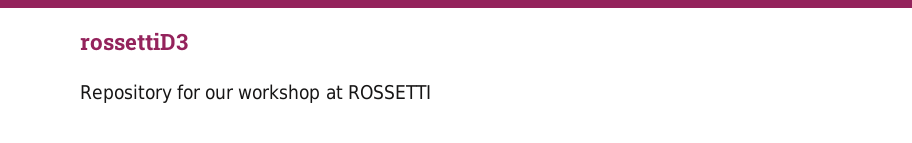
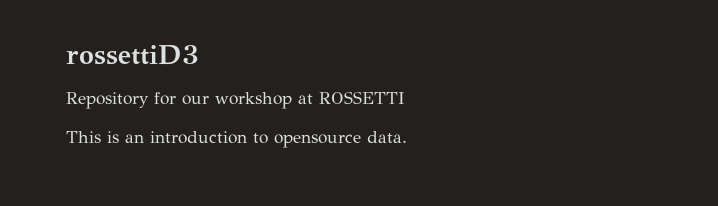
(431, 92) none -> [66,131,407,148] // This is an introduction to opensource data.

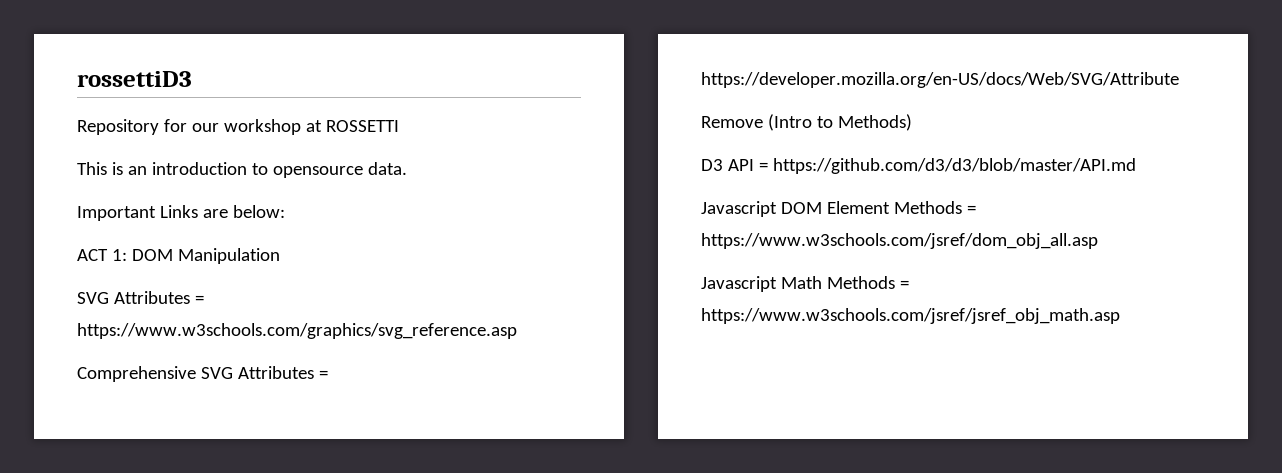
(407, 137) none -> [77,205,285,221] [77,248,280,264] [77,291,204,304] [77,323,517,339] [77,366,328,382] [701,72,1179,88] [701,114,912,131] [701,158,1136,174] [701,201,976,217] [701,233,1098,249] [701,276,909,292] [701,308,1120,324] // Important Links are below: // ACT 1: DOM Manipulation // SVG Attributes = https://www.w3schools.com/graphics/svg_reference.asp // Comprehensive SVG Attributes = https://developer.mozilla.org/en-US/docs/Web/SVG/Attribute // Remove (Intro to Methods) // D3 API = https://github.com/d3/d3/blob/master/API.md // Javascript DOM Element Methods = https://www.w3schools.com/jsref/dom_obj_all.asp // Javascript Math Methods = https://www.w3schools.com/jsref/jsref_obj_math.asp

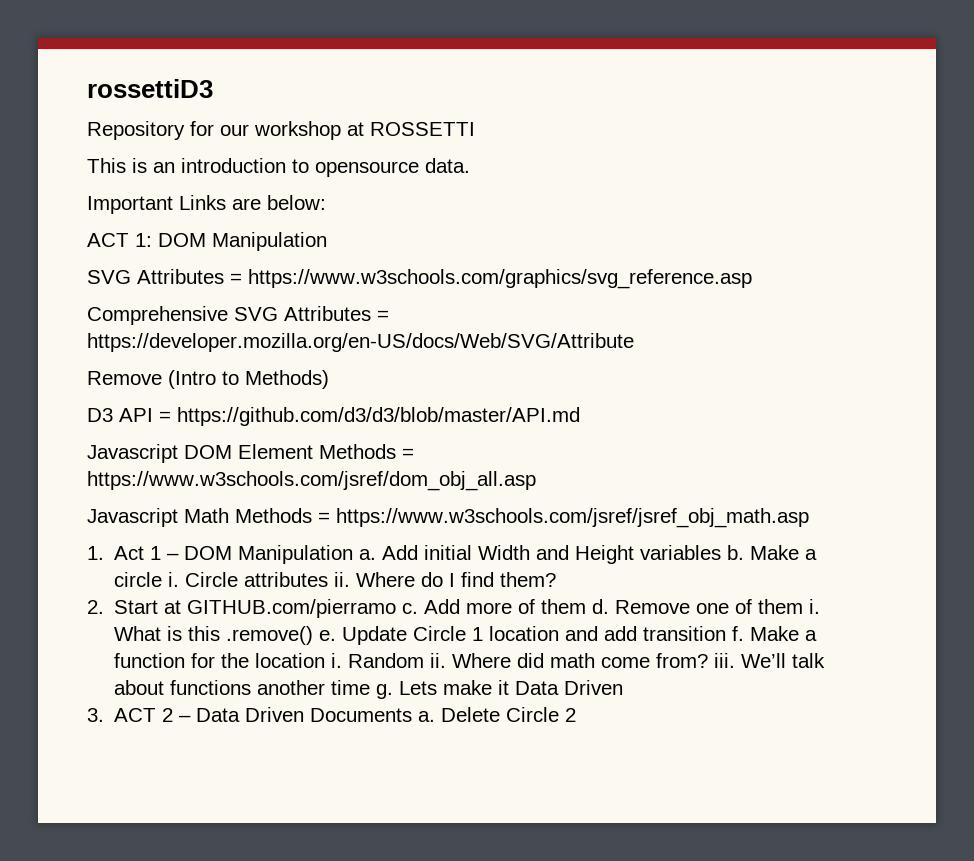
(1120, 316) none -> [87,545,818,564] [114,572,557,587] [87,599,821,618] [114,626,818,645] [114,653,826,668] [114,680,624,699] [87,707,577,722] // 1. Act 1 – DOM Manipulation a. Add initial Width and Height variables b. Make a circle i. Circle attributes ii. Where do I find them? // 2. Start at GITHUB.com/pierramo c. Add more of them d. Remove one of them i. What is this .remove() e. Update Circle 1 location and add transition f. Make a function for the location i. Random ii. Where did math come from? iii. We’ll talk about functions another time g. Lets make it Data Driven // 3. ACT 2 – Data Driven Documents a. Delete Circle 2

